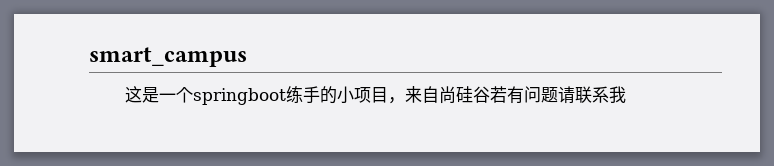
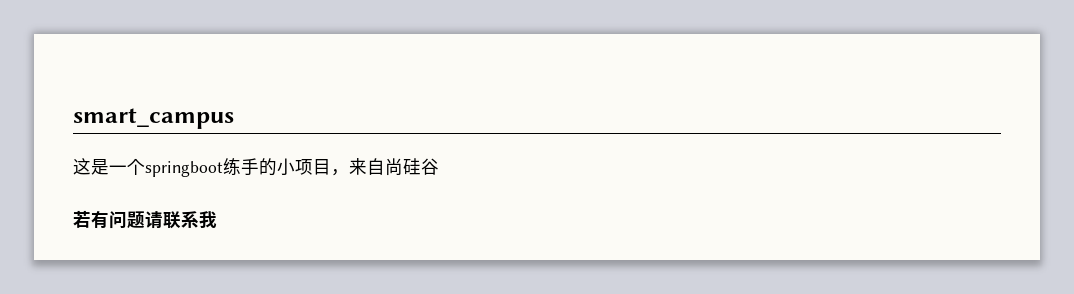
(490, 94) none -> (439, 166) //

